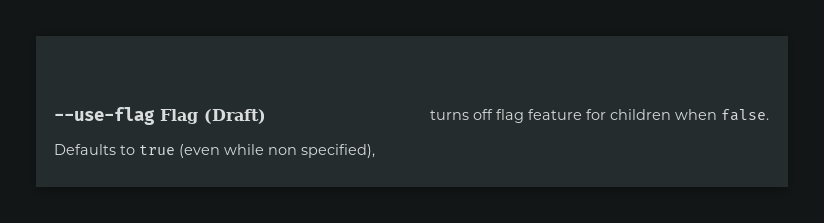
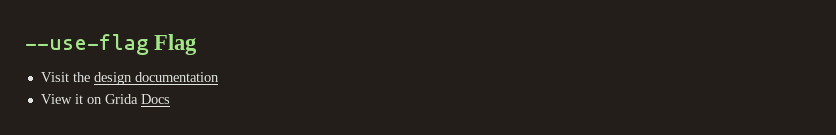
[204,109,266,124] [54,144,375,158] [430,109,769,123] (Draft) // Defaults to true (even while non specified), turns off flag feature for children when false. -> [40,72,219,85] [40,94,170,104] // Visit the design documentation // View it on Grida Docs

